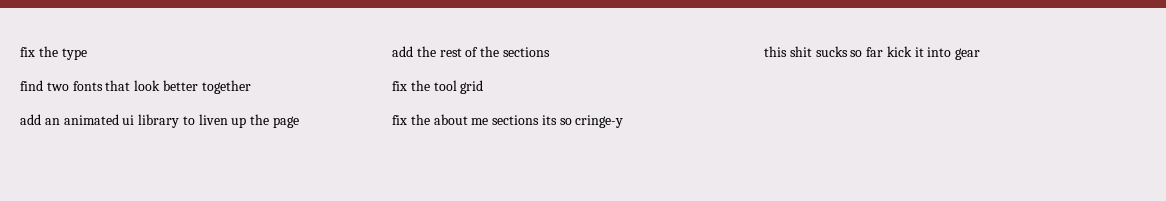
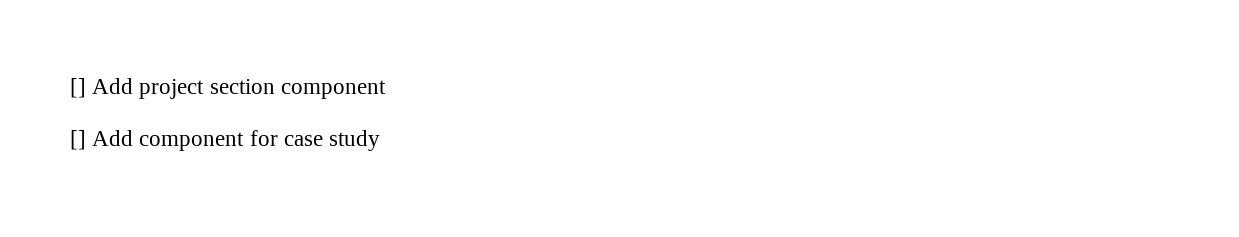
[20,46,87,60] [20,80,251,94] [20,114,300,128] [392,46,550,57] [392,80,484,94] [392,114,624,128] [764,46,981,60] fix the type // find two fonts that look better together // add an animated ui library to liven up the page // add the rest of the sections // fix the tool grid // fix the about me sections its so cringe-y // this shit sucks so far kick it into gear -> [70,78,386,99] [70,130,381,151] [] Add project section component // [] Add component for case study

